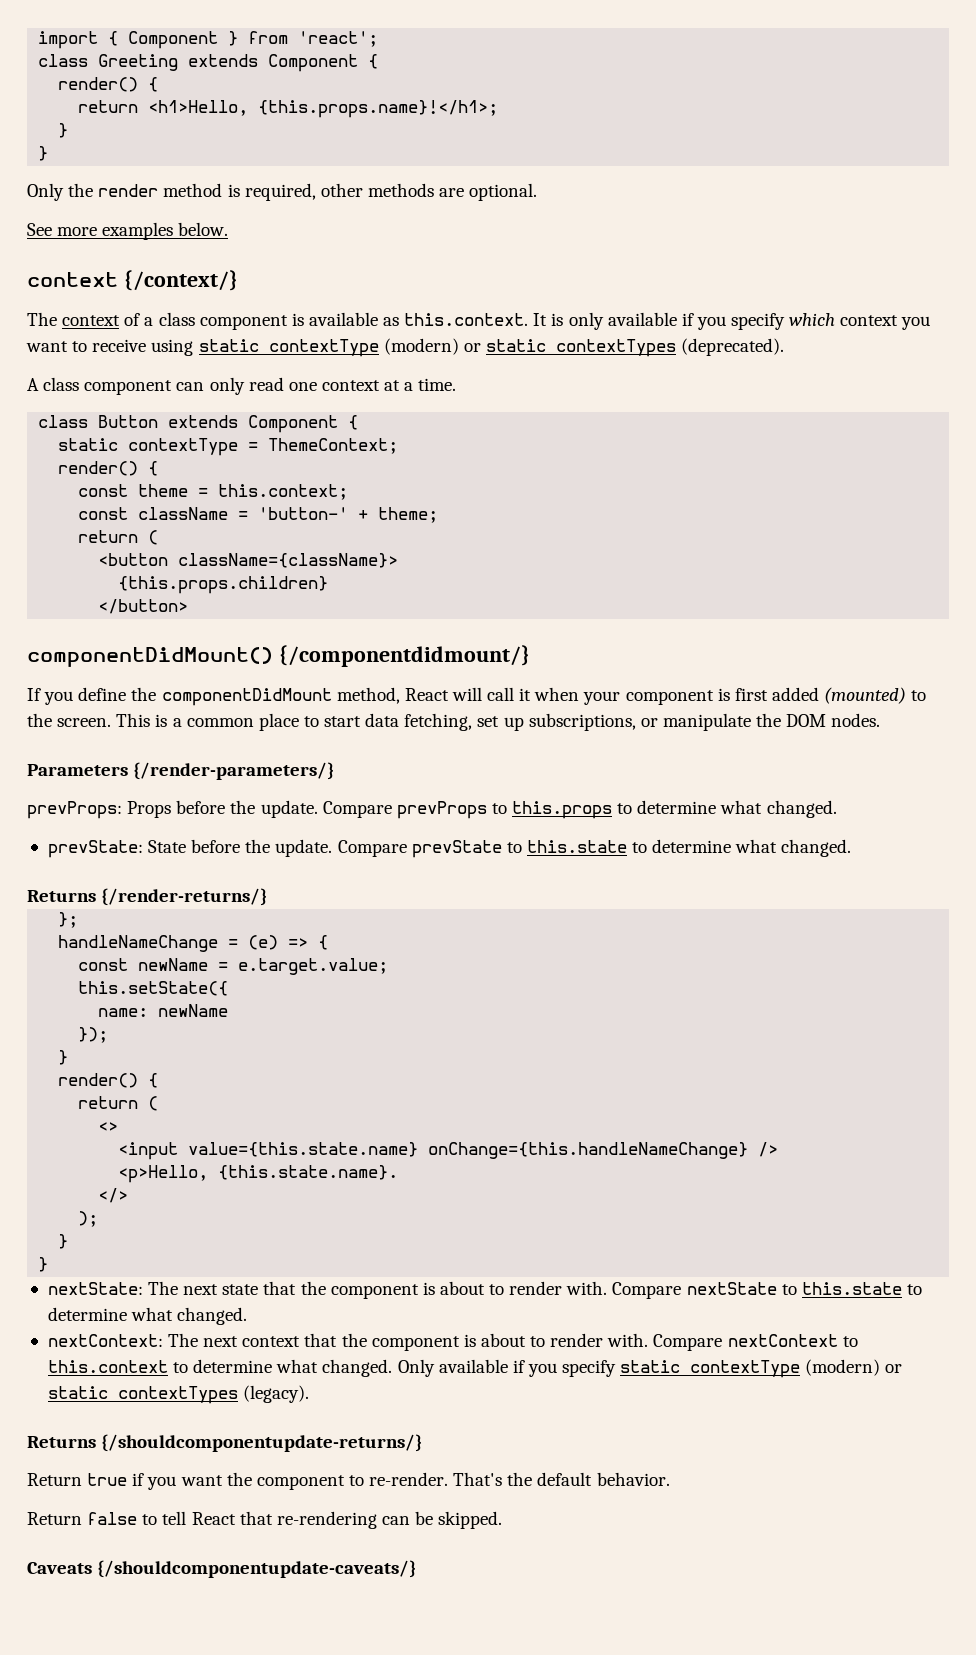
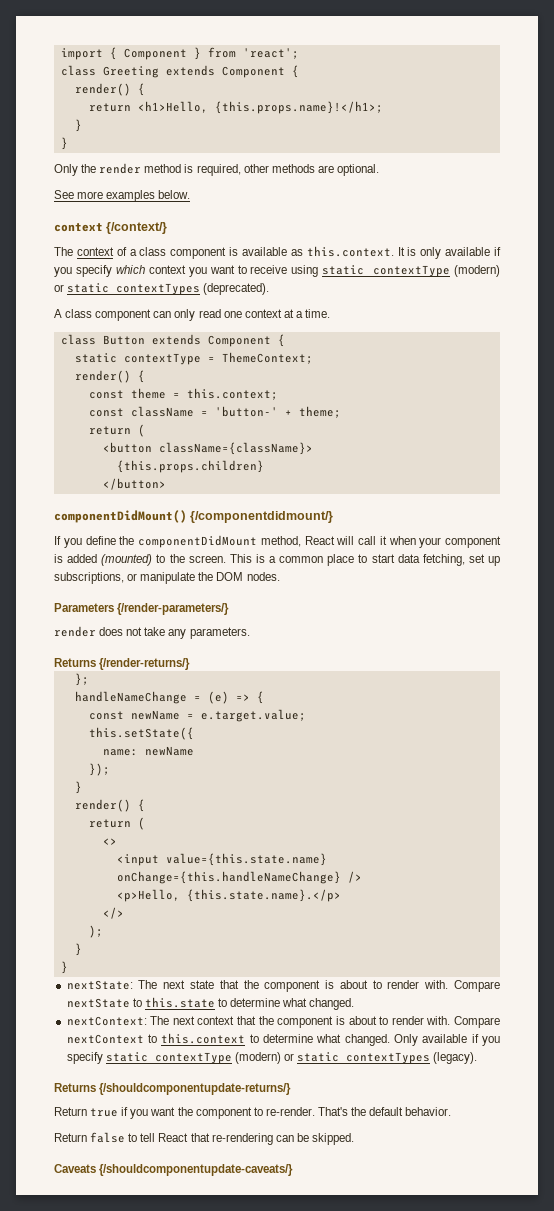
[734,688,768,701] first -> (63, 558) none
[27,800,837,819] [47,839,852,858] prevProps: Props before the update. Compare prevProps to this.props to determine what changed. // prevState: State before the update. Compare prevState to this.state to determine what changed. -> [54,626,250,639] render does not take any parameters.
[218,1165,399,1180] {this.state.name}. -> [186,889,341,902] {this.state.name}.</p>

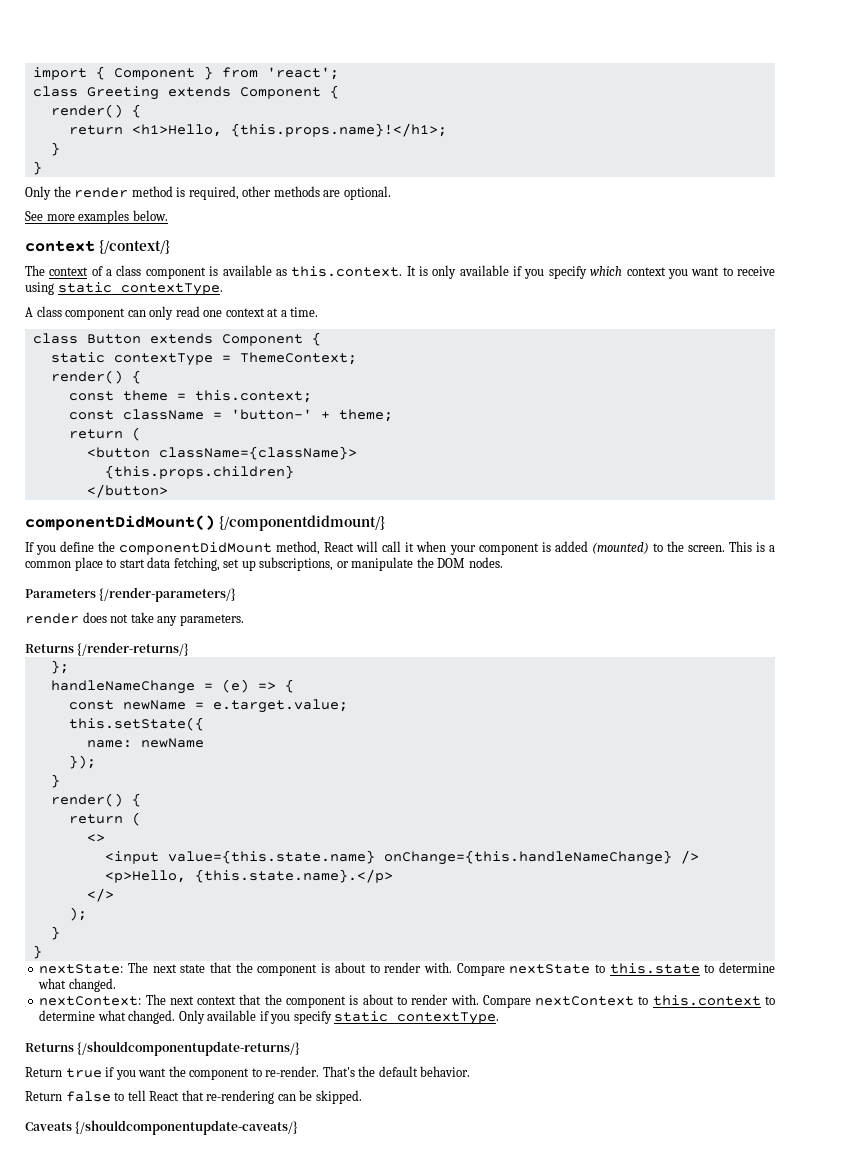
[373,265,501,277] [54,283,270,295] contextType (modern) or static contextTypes (deprecated). -> [120,283,223,296] contextType.
[154,1052,478,1064] contextType (modern) or static contextTypes (legacy). -> [397,1012,500,1025] contextType.

